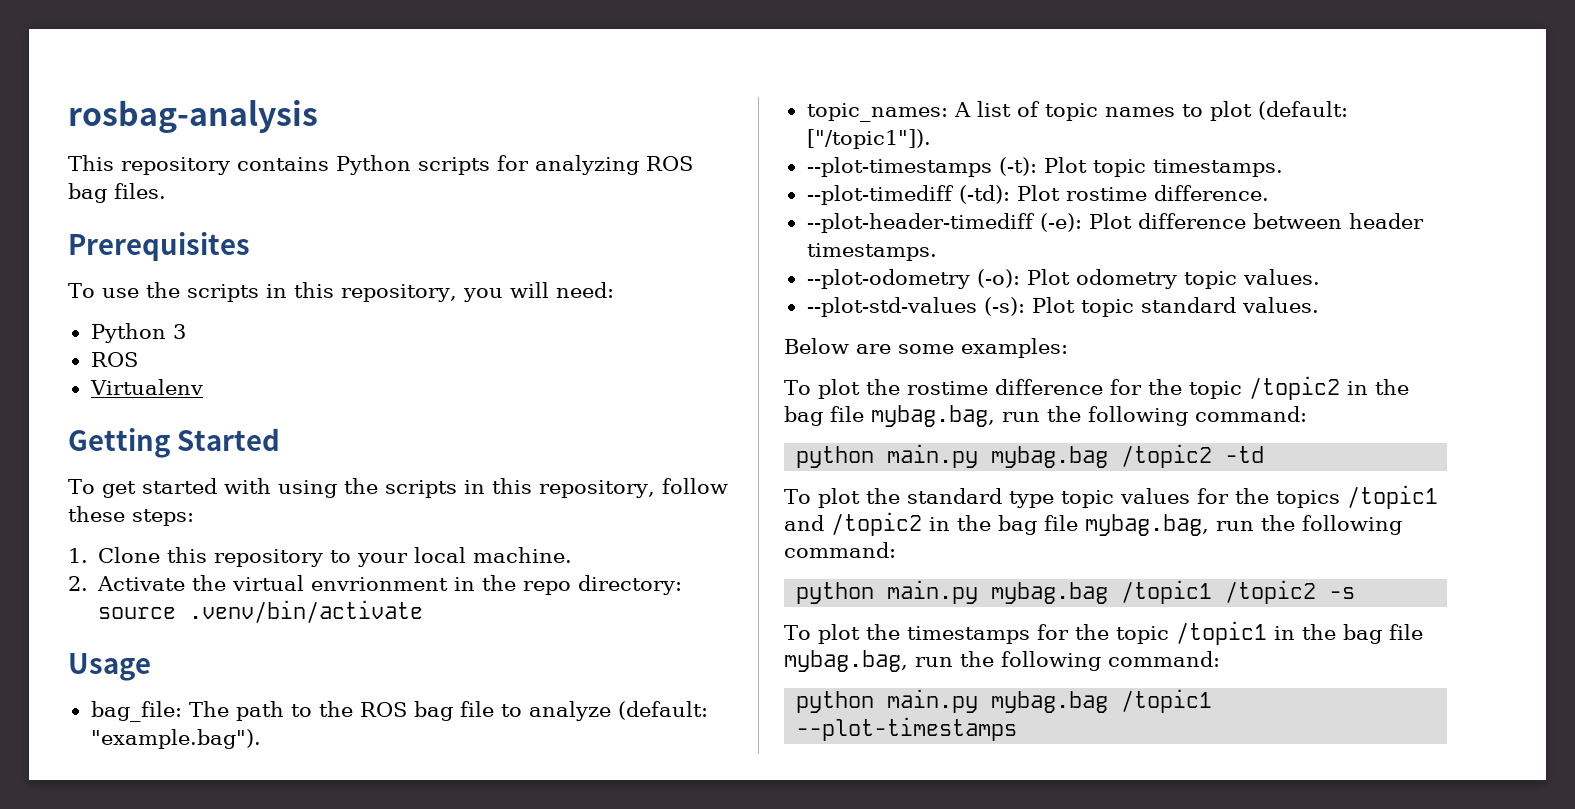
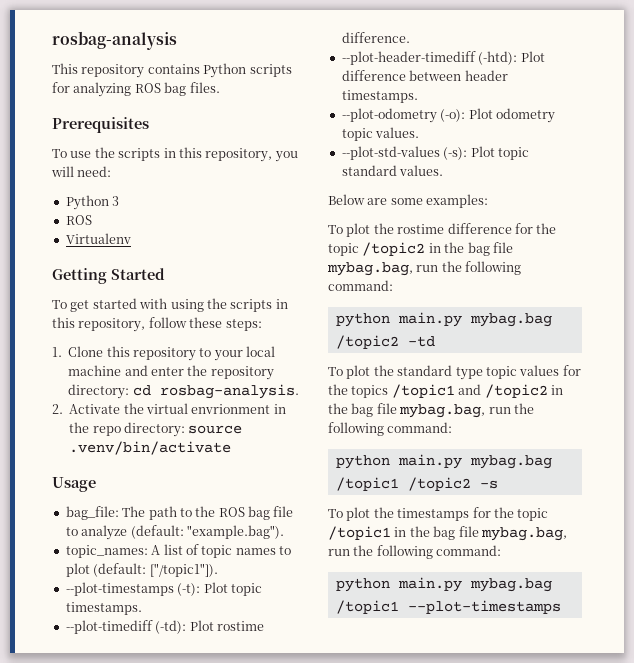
[473,547,573,563] machine. -> [68,365,274,380] [68,384,299,399] machine and enter the repository directory: cd rosbag-analysis.
[1039,213,1082,232] (-e): -> [478,51,518,65] (-htd):

